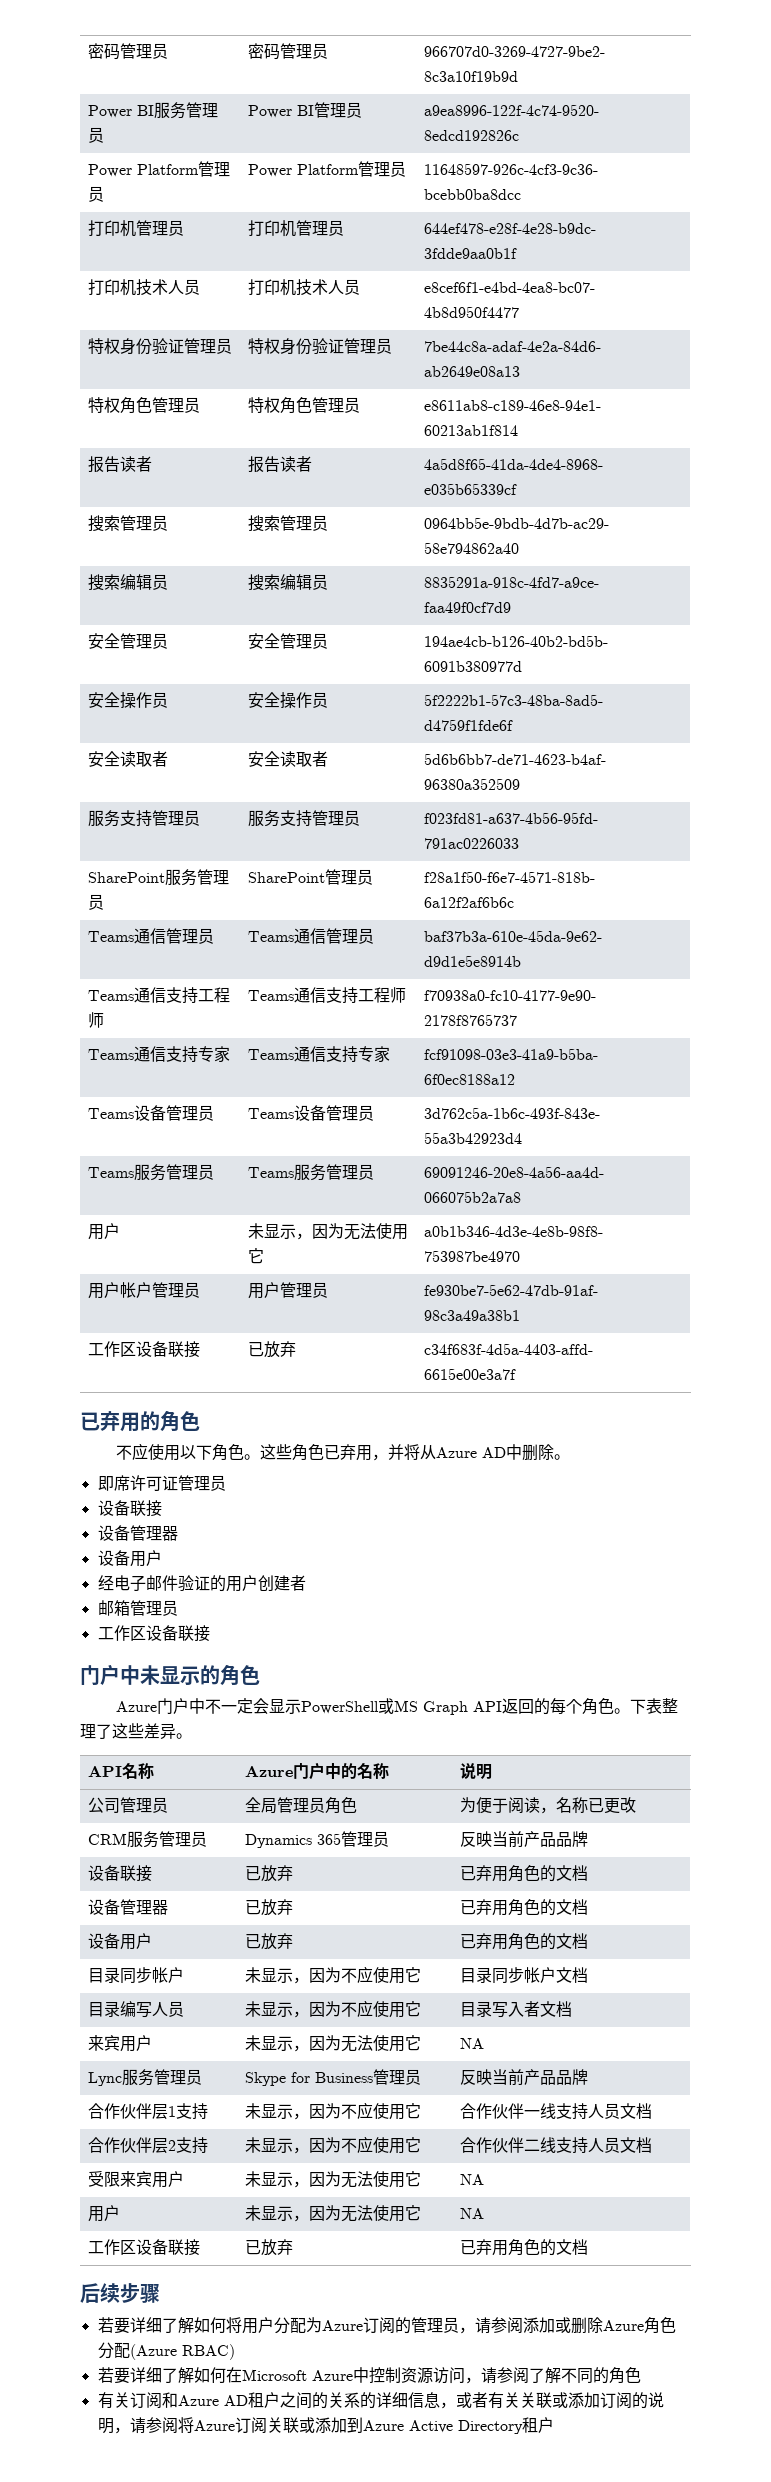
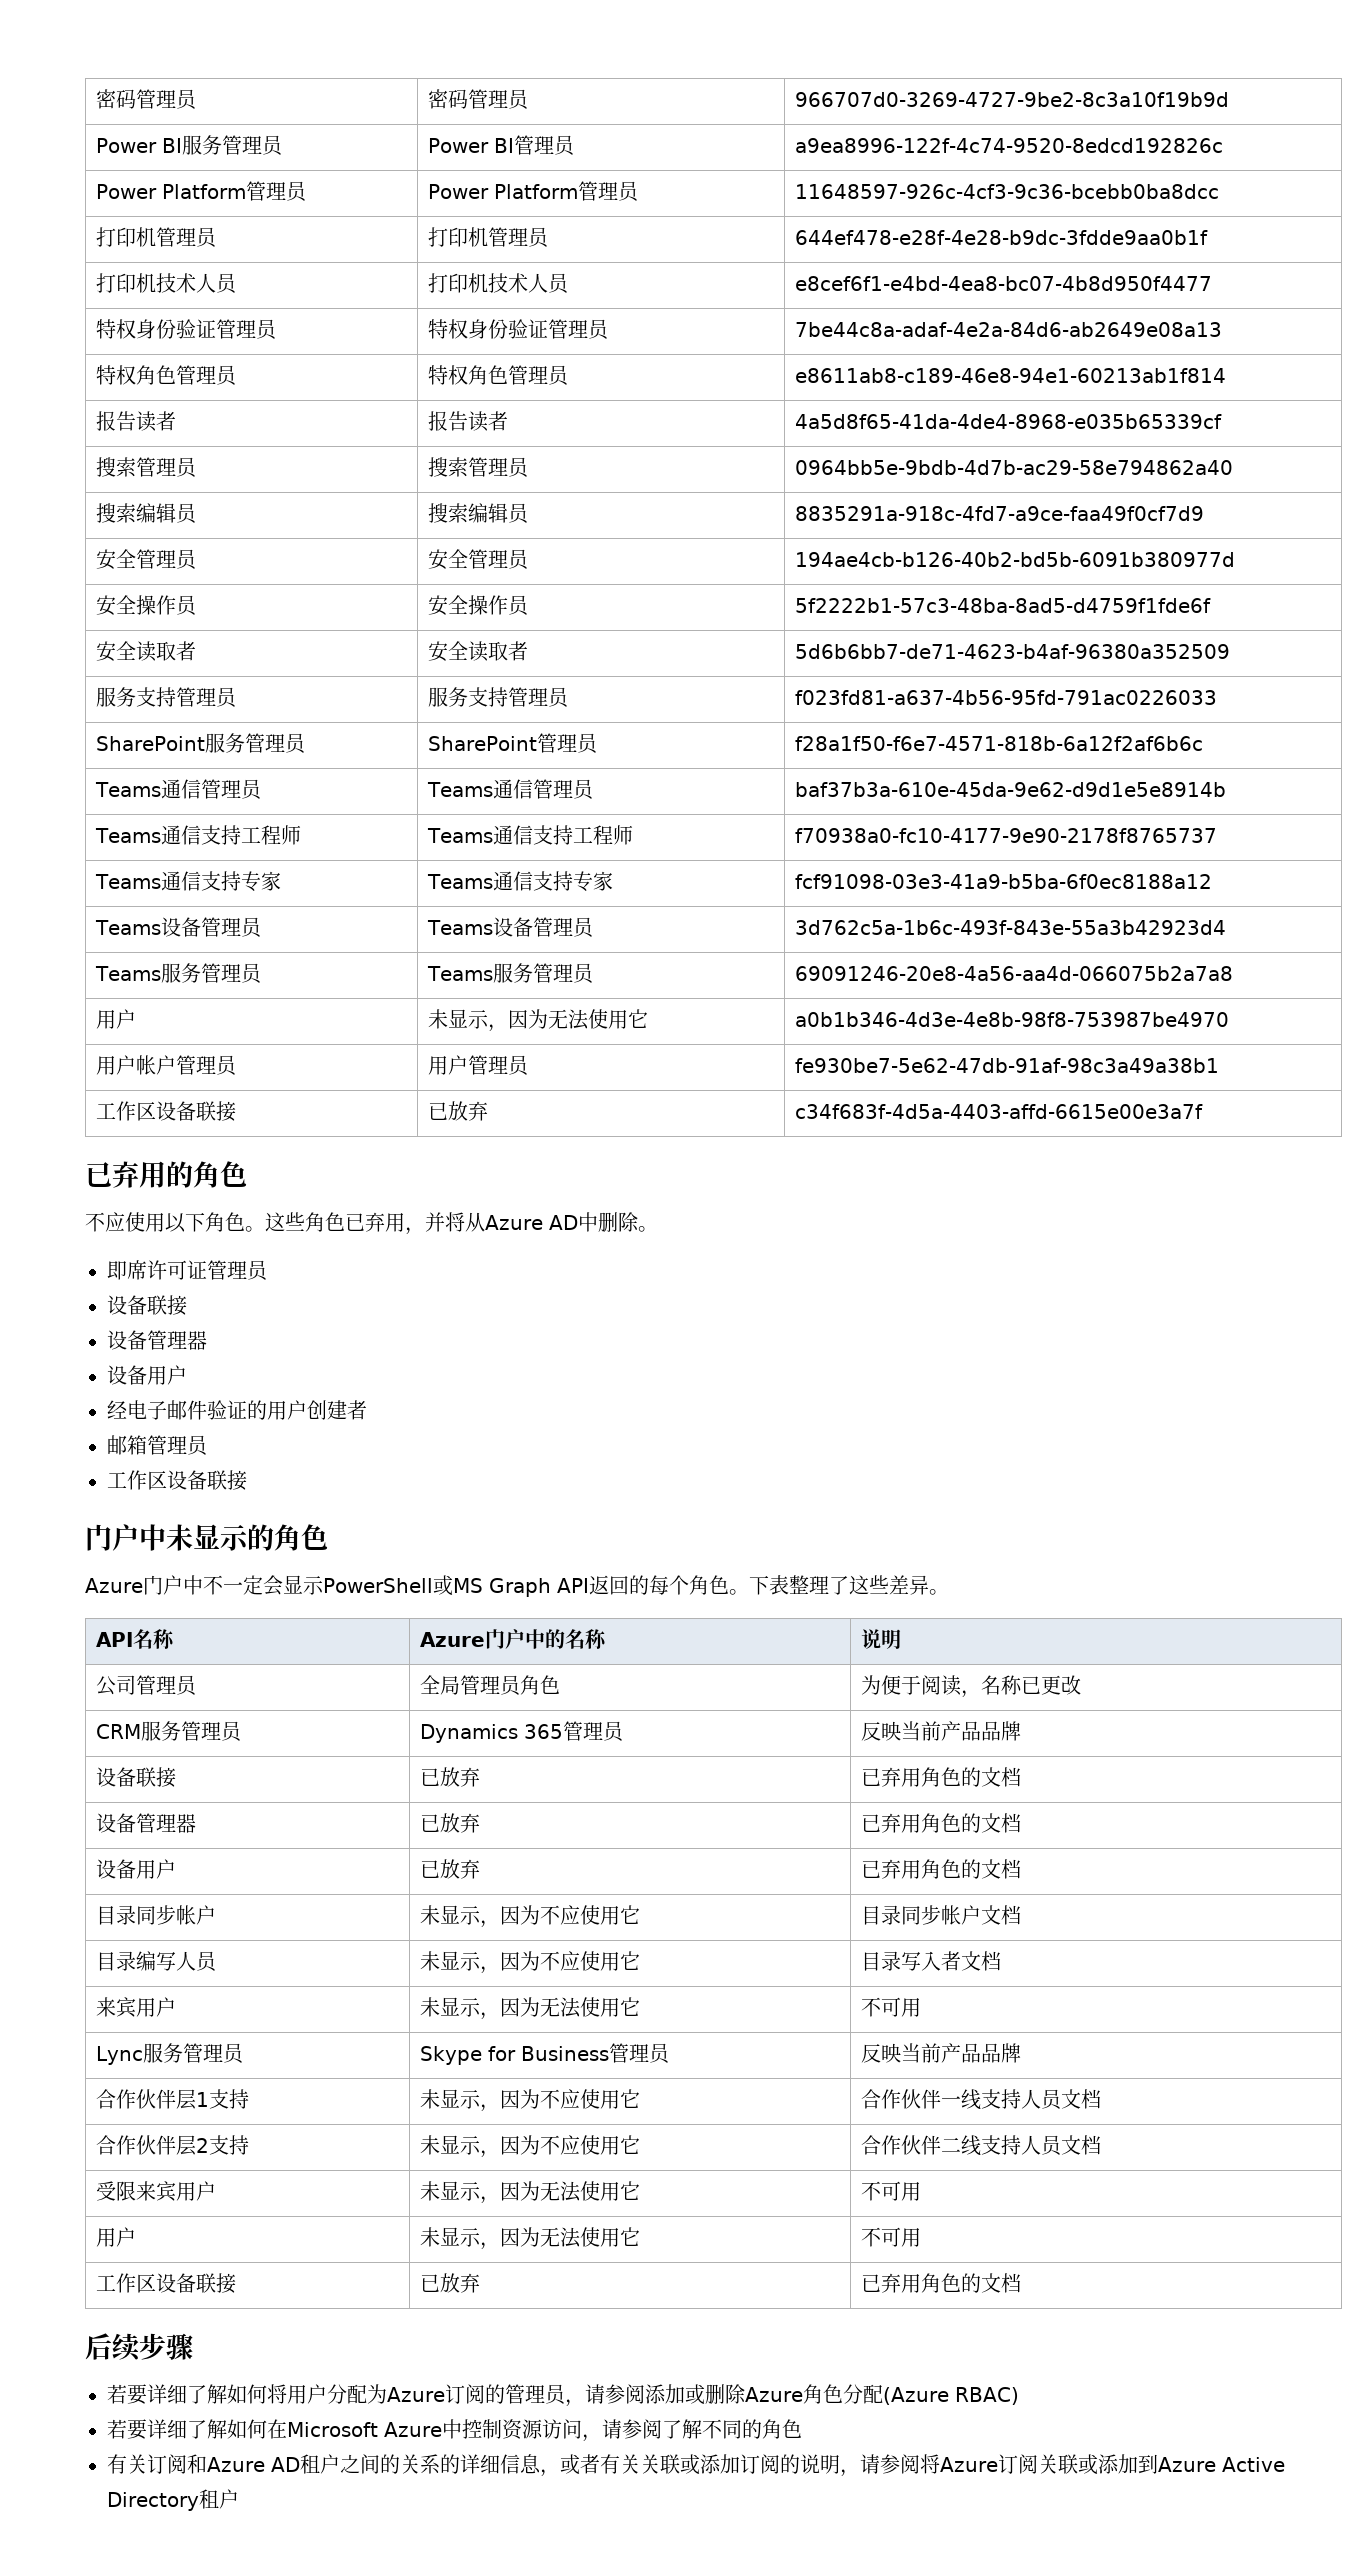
[460,2038,485,2049] NA -> [860,1997,921,2017] 不可用
[460,2174,485,2185] [88,2205,121,2222] [245,2205,422,2222] [460,2208,485,2219] NA // 用户 | 未显示，因为无法使用它 | NA -> [860,2181,921,2201] [95,2227,136,2247] [419,2227,640,2250] [860,2227,921,2247] 不可用 // 用户 | 未显示，因为无法使用它 | 不可用

